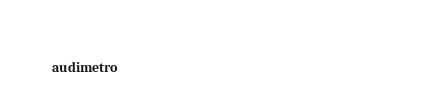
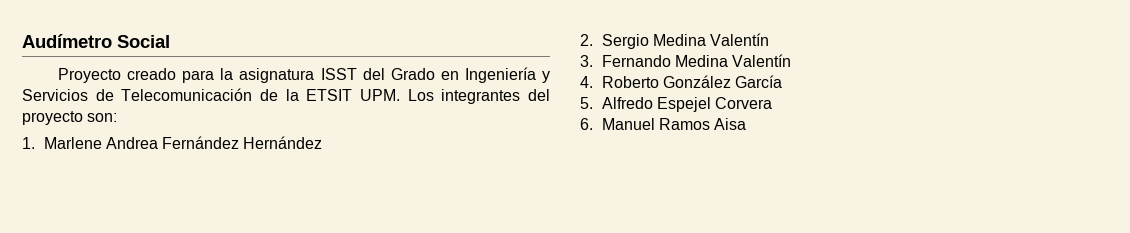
[52,61,118,72] audimetro -> [22,34,170,48] [58,67,550,83] [22,88,551,104] [22,111,118,125] [22,136,323,149] [580,33,770,49] [580,54,792,67] [580,75,783,88] [580,97,773,112] [580,118,747,130] Audímetro Social // Proyecto creado para la asignatura ISST del Grado en Ingeniería y Servicios de Telecomunicación de la ETSIT UPM. Los integrantes del proyecto son: // 1. Marlene Andrea Fernández Hernández // 2. Sergio Medina Valentín // 3. Fernando Medina Valentín // 4. Roberto González García // 5. Alfredo Espejel Corvera // 6. Manuel Ramos Aisa

